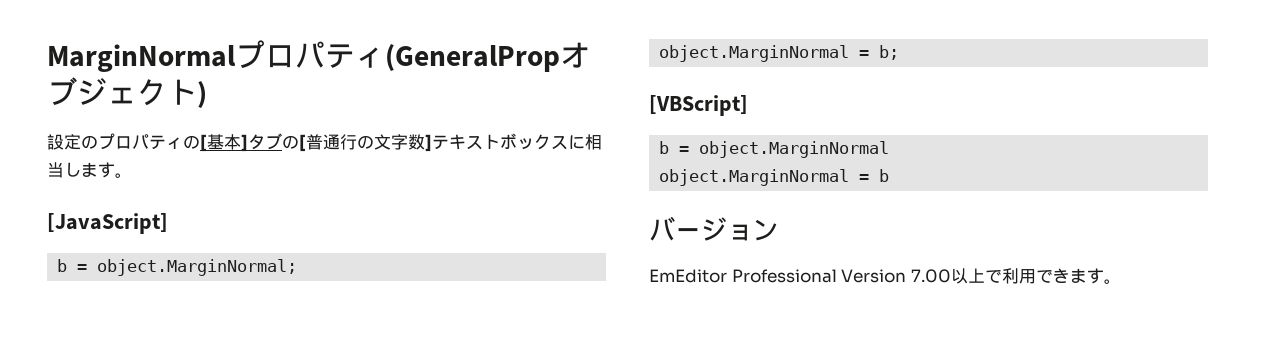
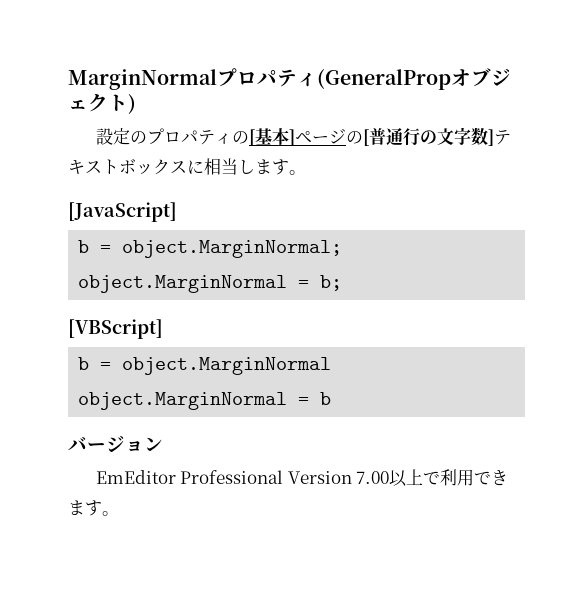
[248,133,282,150] タブ -> [294,128,346,144] ページ

